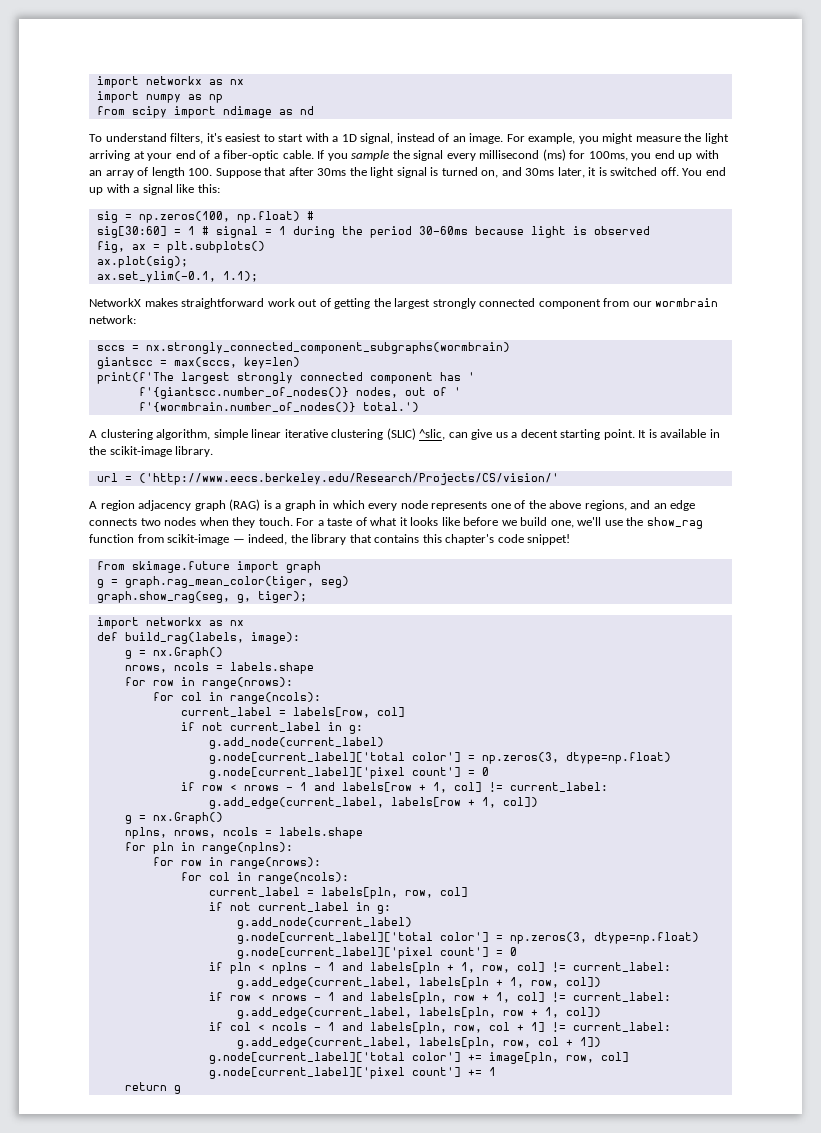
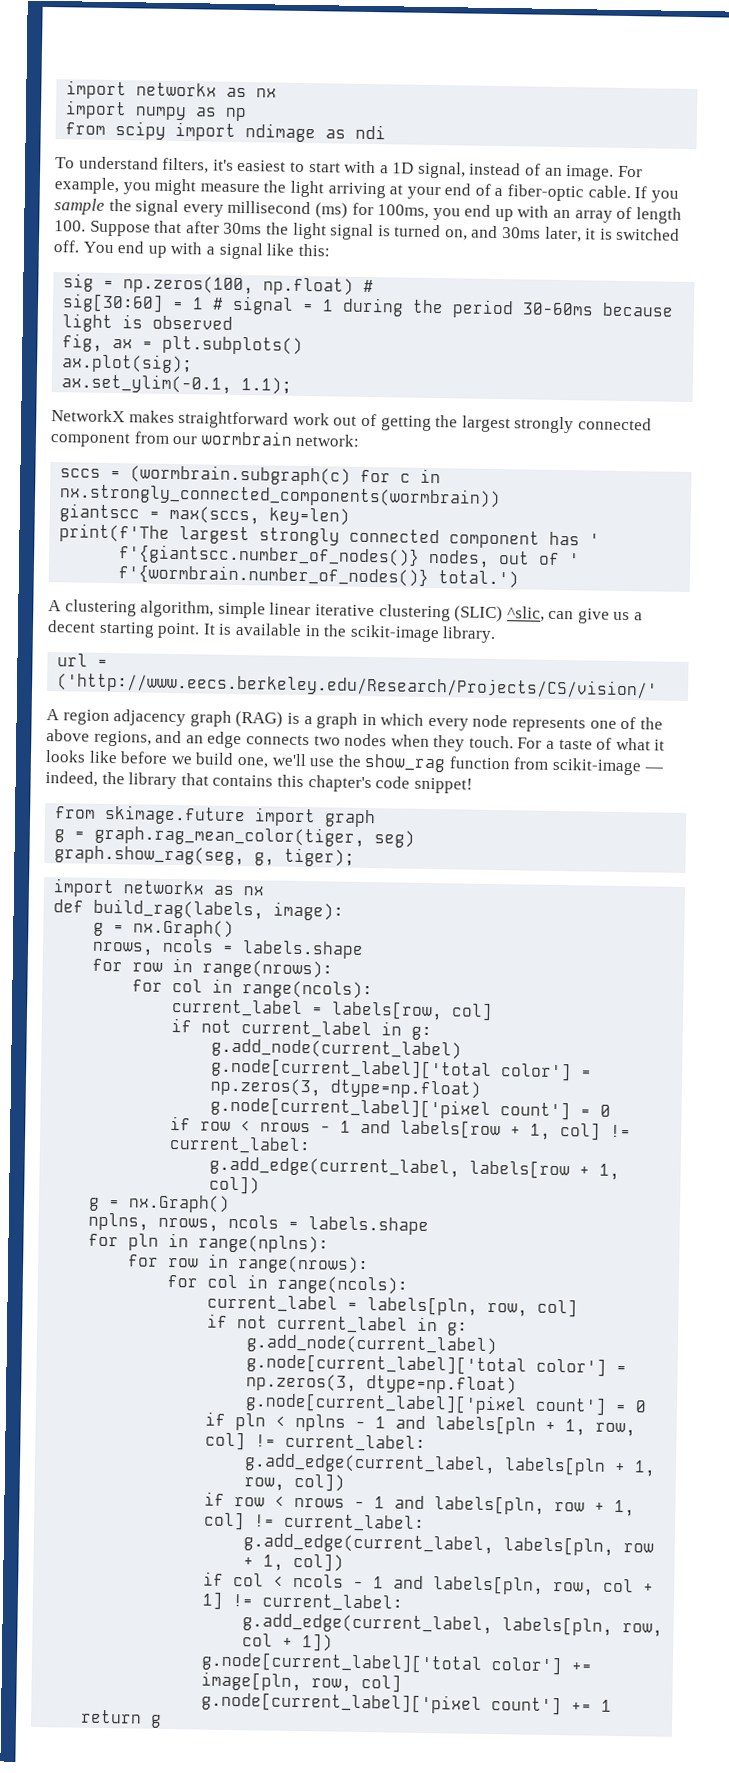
[299,106,314,115] nd -> [355,124,387,140] ndi
[145,342,510,354] nx.strongly_connected_component_subgraphs(wormbrain) -> [130,464,442,486] [59,483,502,509] (wormbrain.subgraph(c) for c in nx.strongly_connected_components(wormbrain))

